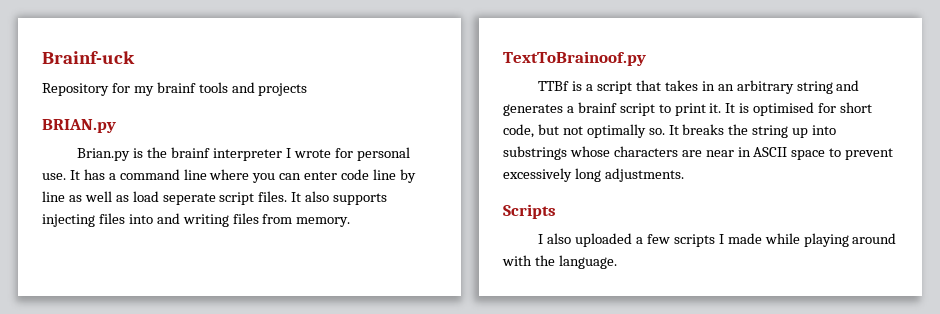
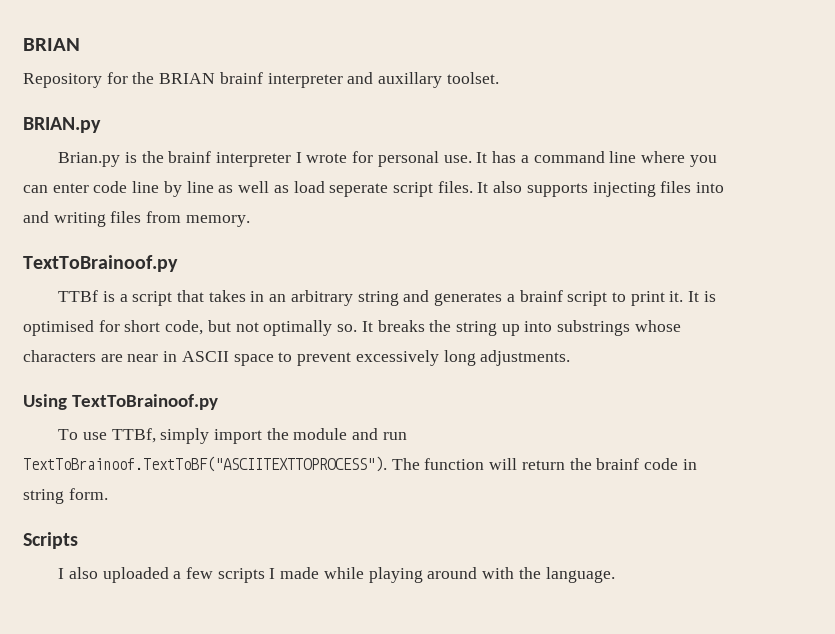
[42,51,135,64] Brainf-uck -> [23,38,80,51] BRIAN
[133,82,308,96] my brainf tools and projects -> [132,72,499,88] the BRIAN brainf interpreter and auxillary toolset.
(684, 175) none -> [23,394,218,410] [58,428,407,444] [23,456,697,472] [23,488,108,504] // Using TextToBrainoof.py // To use TTBf, simply import the module and run TextToBrainoof.TextToBF("ASCIITEXTTOPROCESS"). The function will return the brainf code in string form.

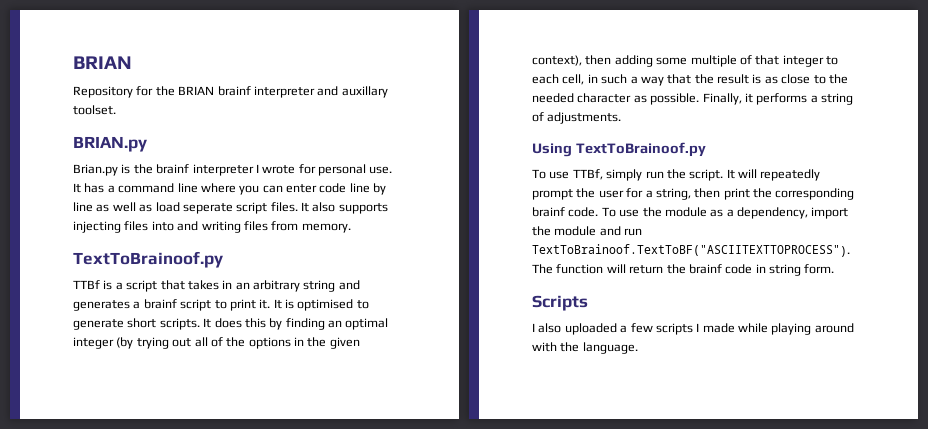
[98,320,681,336] [23,350,476,366] for short code, but not optimally so. It breaks the string up into substrings whose characters are near in ASCII space to prevent excessively long -> [356,300,369,309] [73,318,389,330] [73,337,360,349] [532,55,838,67] [532,74,848,86] [532,93,853,105] [532,112,544,122] to generate short scripts. It does this by finding an optimal integer (by trying out all of the options in the given context), then adding some multiple of that integer to each cell, in such a way that the result is as close to the needed character as possible. Finally, it performs a string of
(210, 436) none -> [645,169,821,181] [532,188,855,200] [532,207,808,219] run the script. It will repeatedly prompt the user for a string, then print the corresponding brainf code. To use the module as a dependency,

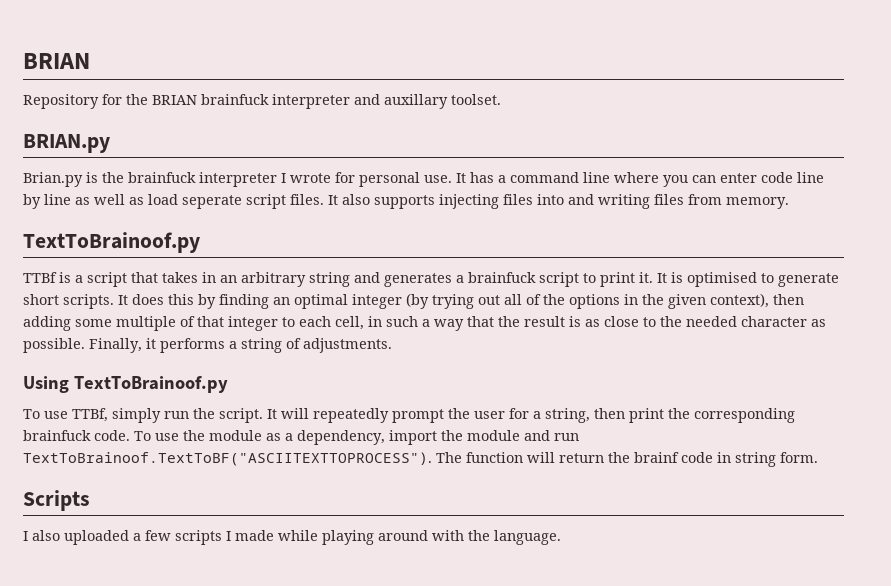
[217,86,251,96] brainf -> [201,94,269,105] brainfuck
[156,164,190,174] brainf -> [128,172,196,183] brainfuck
[143,299,177,309] brainf -> [468,272,536,283] brainfuck
[532,207,565,217] brainf -> [23,430,91,441] brainfuck

